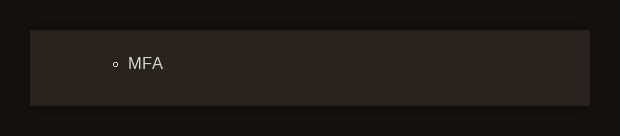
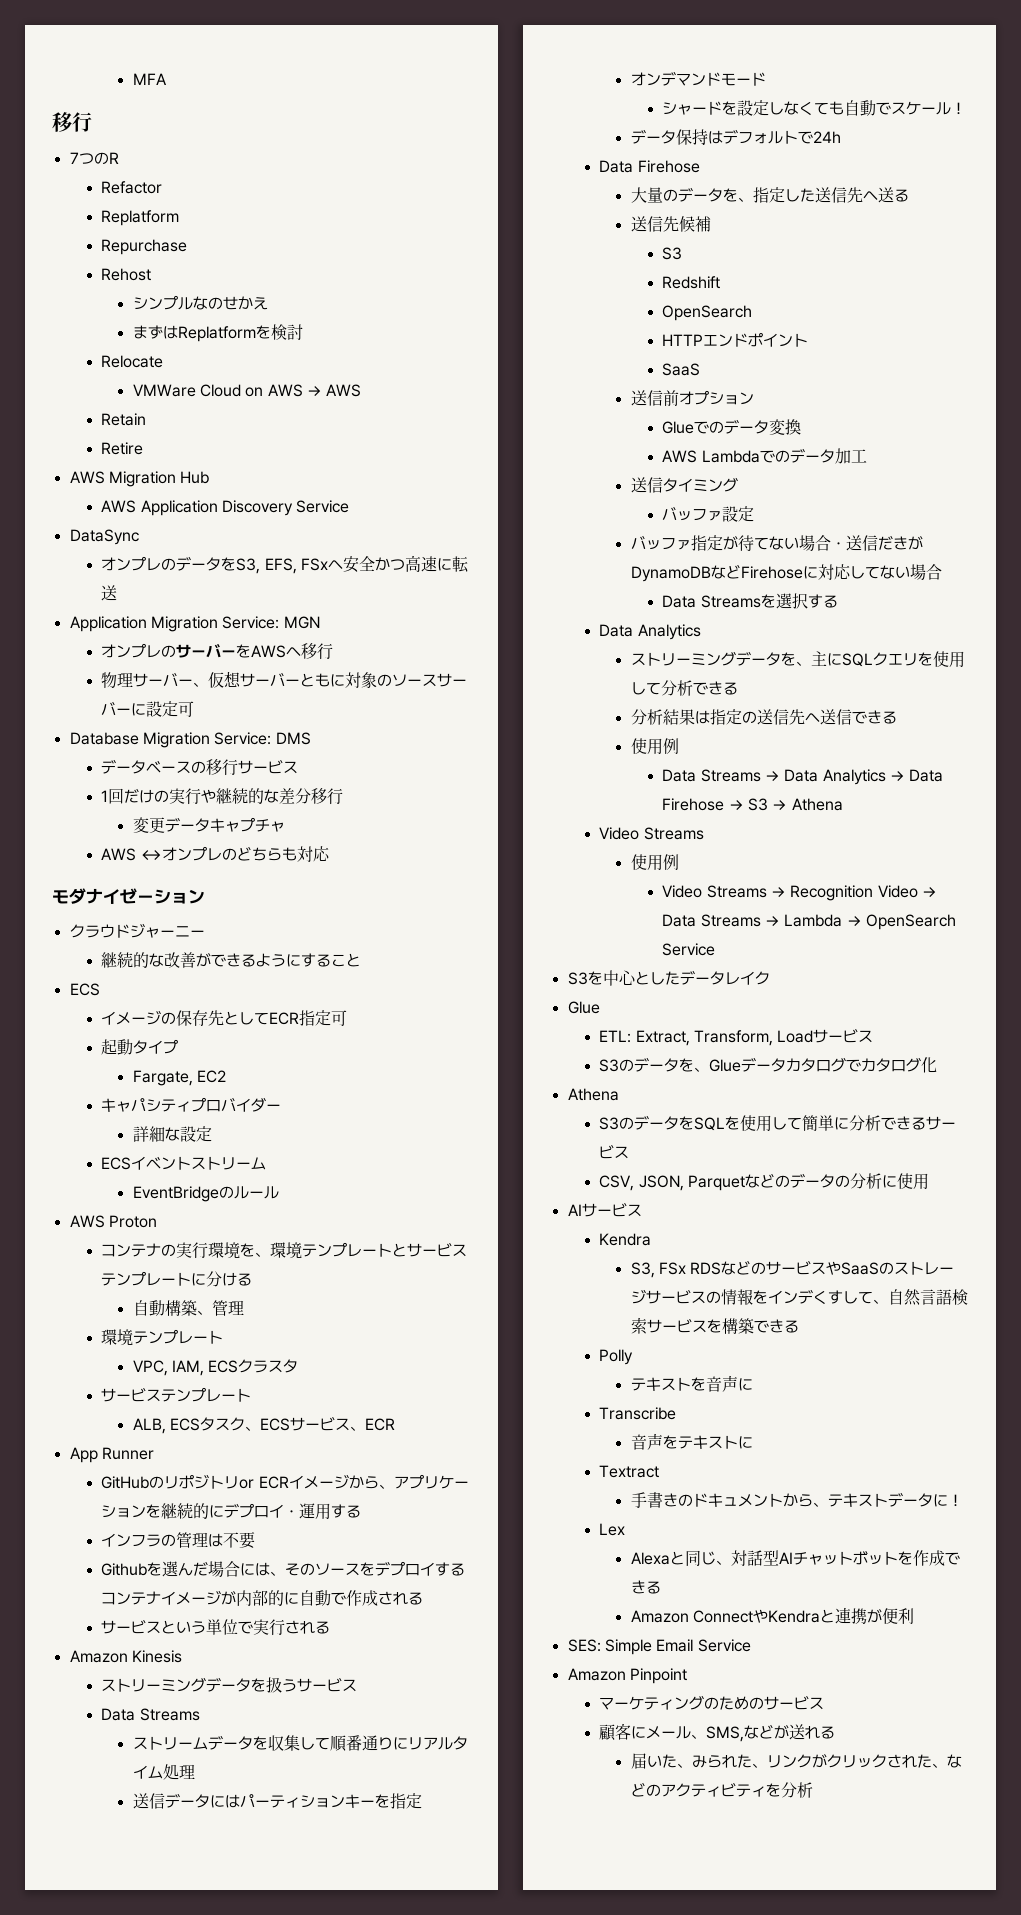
(164, 63) none -> [52,112,92,132] [69,152,119,165] [101,181,163,194] [101,210,180,226] [101,239,188,255] [101,268,152,281] [132,295,268,310] [132,324,303,342] [101,355,164,368] [132,384,362,397] [101,413,147,426] [101,442,144,455] [69,471,210,487] [101,500,350,516] [69,529,139,545] [101,555,469,574] [101,585,118,601] [69,616,320,632] [101,643,334,660] [101,671,468,689] [101,701,195,717] [69,732,311,748] [101,759,299,776] [101,788,344,805] [132,817,285,833] [101,846,330,862] [52,888,205,904] [69,923,205,938] [101,952,362,968] [69,983,100,996] [101,1010,348,1026] [101,1039,179,1055] [132,1070,227,1086] [101,1097,282,1112] [132,1126,212,1142] [101,1156,267,1170] [132,1186,279,1202] [69,1215,157,1228] [101,1242,468,1259] [101,1271,253,1287] [132,1300,244,1316] [101,1329,224,1346] [132,1359,299,1376] [101,1387,252,1402] [132,1416,396,1434] [69,1447,154,1463] [101,1474,469,1489] [101,1503,362,1520] [101,1532,256,1549] [101,1561,466,1577] [101,1590,424,1606] [101,1619,331,1636] [69,1650,182,1663] [101,1677,358,1693] [101,1708,200,1721] [132,1735,468,1752] [132,1764,195,1780] [132,1793,422,1809] [630,71,766,86] [662,100,967,116] [630,129,841,145] [599,160,700,173] [630,187,909,203] [630,216,711,232] [662,247,683,260] [662,276,721,289] [662,305,753,321] [662,333,809,347] [662,363,701,376] [630,390,754,406] [662,419,802,435] [662,448,867,464] [630,477,738,493] [662,506,755,522] [630,535,923,551] [630,564,942,582] [662,593,838,609] [599,624,701,640] [630,651,965,668] [630,680,738,696] [630,709,897,725] [630,738,679,755] [662,769,944,785] [662,798,843,811] [599,827,704,840] [630,854,679,871] [662,885,938,901] [662,914,957,930] [662,943,716,956] [567,970,770,986] [567,1001,600,1014] [599,1028,874,1046] [599,1057,938,1073] [567,1088,619,1101] [599,1115,957,1132] [599,1144,630,1159] [599,1173,929,1191] [567,1202,642,1217] [599,1233,652,1246] [630,1260,955,1278] [630,1289,968,1306] [630,1317,799,1334] [599,1349,634,1365] [630,1375,753,1392] [599,1407,677,1420] [630,1433,753,1450] [599,1465,660,1478] [630,1492,963,1508] [599,1523,626,1536] [630,1550,960,1566] [630,1580,661,1594] [630,1607,915,1625] [567,1639,751,1655] [567,1668,687,1684] [599,1695,825,1710] [599,1723,836,1742] [630,1753,962,1769] [630,1782,813,1798] // 移行 // 7つのR // Refactor // Replatform // Repurchase // Rehost // シンプルなのせかえ // まずはReplatformを検討 // Relocate // VMWare Cloud on AWS → AWS // Retain // Retire // AWS Migration Hub // AWS Application Discovery Service // DataSync // オンプレのデータをS3, EFS, FSxへ安全かつ高速に転送 // Application Migration Service: MGN // オンプレのサーバーをAWSへ移行 // 物理サーバー、仮想サーバーともに対象のソースサーバーに設定可 // Database Migration Service: DMS // データベースの移行サービス // 1回だけの実行や継続的な差分移行 // 変更データキャプチャ // AWS ↔オンプレのどちらも対応 // モダナイゼーション // クラウドジャーニー // 継続的な改善ができるようにすること // ECS // イメージの保存先としてECR指定可 // 起動タイプ // Fargate, EC2 // キャパシティプロバイダー // 詳細な設定 // ECSイベントストリーム // EventBridgeのルール // AWS Proton // コンテナの実行環境を、環境テンプレートとサービステンプレートに分ける // 自動構築、管理 // 環境テンプレート // VPC, IAM, ECSクラスタ // サービステンプレート // ALB, ECSタスク、ECSサービス、ECR // App Runner // GitHubのリポジトリor ECRイメージから、アプリケーションを継続的にデプロイ・運用する // インフラの管理は不要 // Githubを選んだ場合には、そのソースをデプロイするコンテナイメージが内部的に自動で作成される // サービスという単位で実行される // Amazon Kinesis // ストリーミングデータを扱うサービス // Data Streams // ストリームデータを収集して順番通りにリアルタイム処理 // 送信データにはパーティションキーを指定 // オンデマンドモード // シャードを設定しなくても自動でスケール！ // データ保持はデフォルトで24h // Data Firehose // 大量のデータを、指定した送信先へ送る // 送信先候補 // S3 // Redshift // OpenSearch // HTTPエンドポイント // SaaS // 送信前オプション // Glueでのデータ変換 // AWS Lambdaでのデータ加工 // 送信タイミング // バッファ設定 // バッファ指定が待てない場合・送信だきがDynamoDBなどFirehoseに対応してない場合 // Data Streamsを選択する // Data Analytics // ストリーミングデータを、主にSQLクエリを使用して分析できる // 分析結果は指定の送信先へ送信できる // 使用例 // Data Streams → Data Analytics → Data Firehose → S3 → Athena // Video Streams // 使用例 // Video Streams → Recognition Video → Data Streams → Lambda → OpenSearch Service // S3を中心としたデータレイク // Glue // ETL: Extract, Transform, Loadサービス // S3のデータを、Glueデータカタログでカタログ化 // Athena // S3のデータをSQLを使用して簡単に分析できるサービス // CSV, JSON, Parquetなどのデータの分析に使用 // AIサービス // Kendra // S3, FSx RDSなどのサービスやSaaSのストレージサービスの情報をインデくすして、自然言語検索サービスを構築できる // Polly // テキストを音声に // Transcribe // 音声をテキストに // Textract // 手書きのドキュメントから、テキストデータに！ // Lex // Alexaと同じ、対話型AIチャットボットを作成できる // Amazon ConnectやKendraと連携が便利 // SES: Simple Email Service // Amazon Pinpoint // マーケティングのためのサービス // 顧客にメール、SMS,などが送れる // 届いた、みられた、リンクがクリックされた、などのアクティビティを分析

